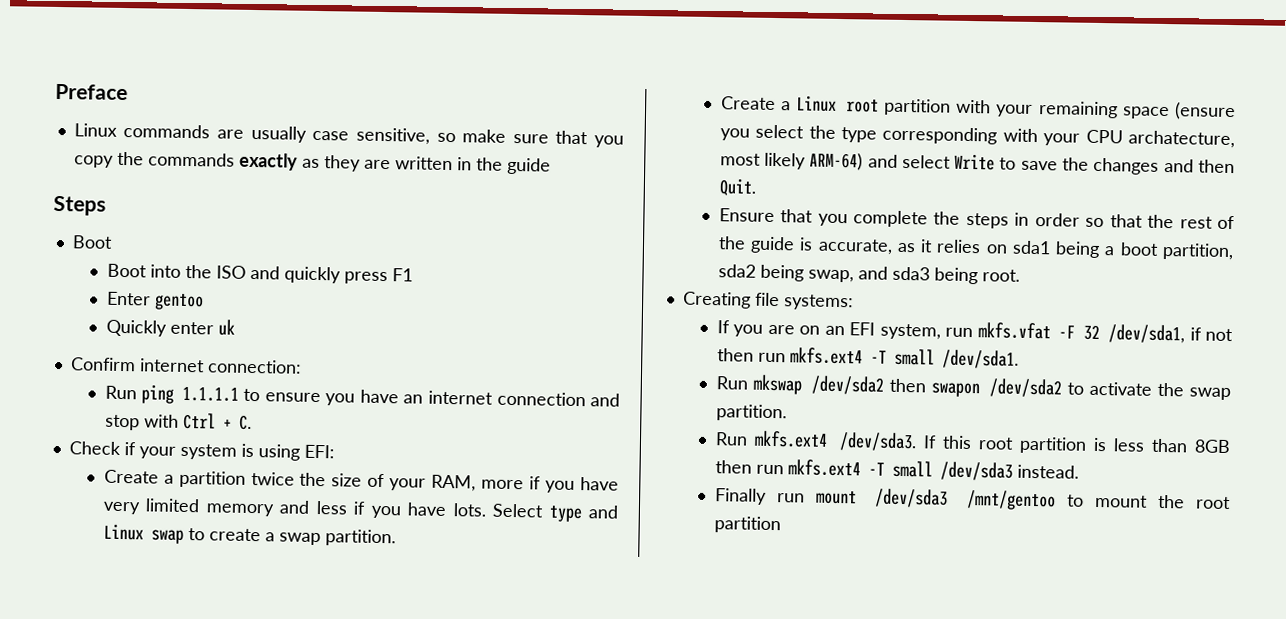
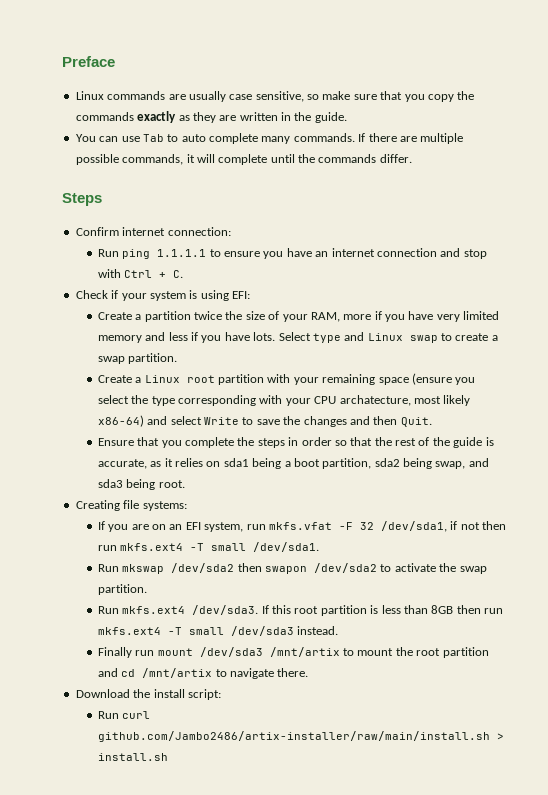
[506,157,551,175] [53,195,106,216] [71,235,113,249] [106,263,413,285] [106,291,204,311] [105,319,235,337] guide // Steps // Boot // Boot into the ISO and quickly press F1 // Enter gentoo // Quickly enter uk -> [314,112,347,123] [75,133,464,144] [75,154,412,165] [62,193,102,206] guide. // You can use Tab to auto complete many commands. If there are multiple possible commands, it will complete until the commands differ. // Steps
[809,152,864,171] ARM-64) -> [97,415,144,427] x86-64)
[965,489,1056,511] /mnt/gentoo -> [269,647,340,657] /mnt/artix
(781, 525) none -> [97,668,309,679] [75,689,221,700] [97,711,151,719] [97,731,504,742] [97,753,168,761] and cd /mnt/artix to navigate there. // Download the install script: // Run curl github.com/Jambo2486/artix-installer/raw/main/install.sh > install.sh

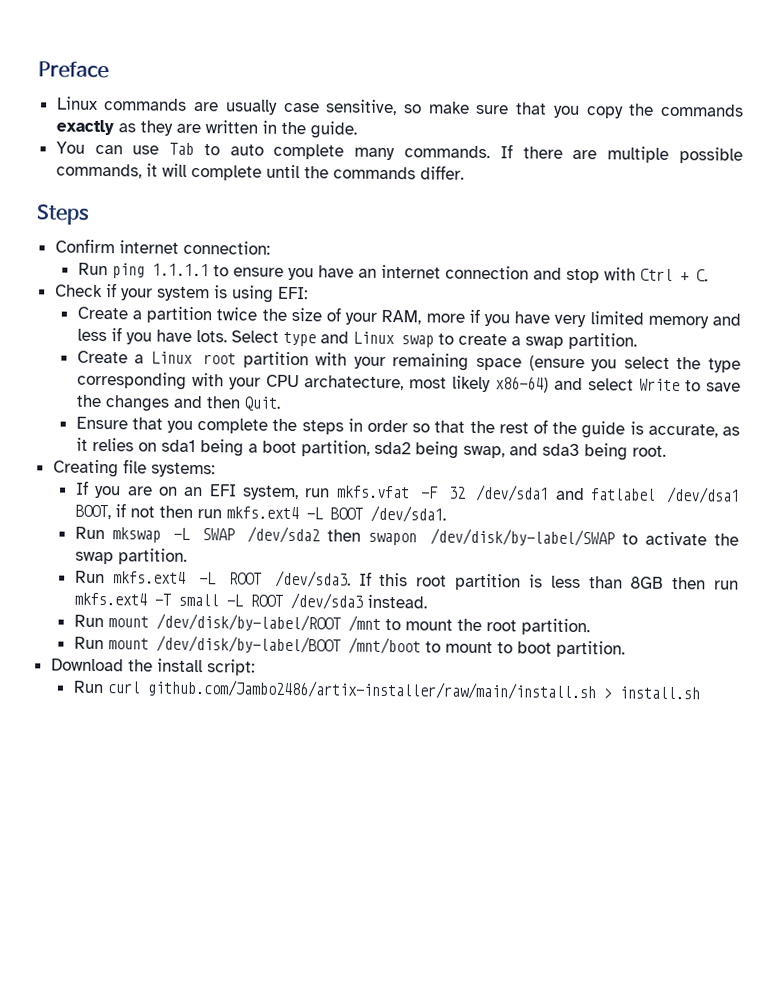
[380,521,447,532] /dev/sda1, -> [475,484,740,504] [74,504,111,520] /dev/sda1 and fatlabel /dev/dsa1 BOOT,
[190,543,247,551] -T small -> [305,507,363,520] -L BOOT
(165, 569) none -> [172,527,236,541] -L SWAP
[314,563,378,573] /dev/sda2 -> [429,528,615,547] /dev/disk/by-label/SWAP
(186, 610) none -> [198,572,262,585] -L ROOT
(224, 631) none -> [225,594,283,607] -L ROOT
[97,647,489,658] [97,668,309,679] Finally run mount /dev/sda3 /mnt/artix to mount the root partition and cd /mnt/artix to navigate there. -> [73,613,590,636] [73,635,625,658] Run mount /dev/disk/by-label/ROOT /mnt to mount the root partition. // Run mount /dev/disk/by-label/BOOT /mnt/boot to mount to boot partition.

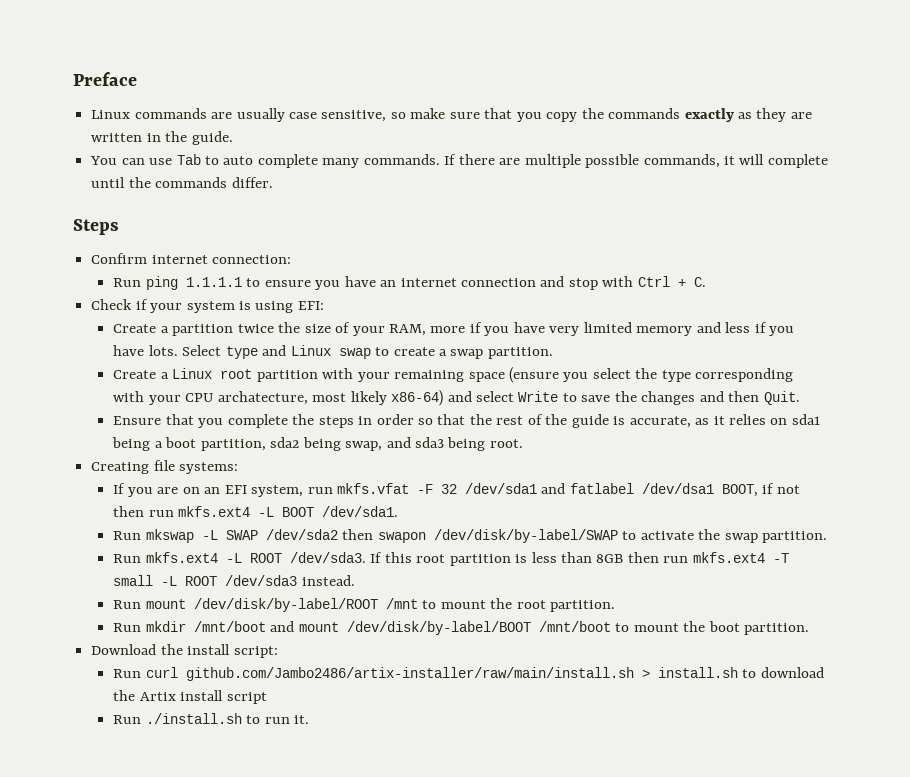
(104, 643) none -> [145,621,295,632] mkdir /mnt/boot and
[496,642,513,654] to -> [683,621,706,632] the
(701, 693) none -> [742,667,824,678] [113,690,267,704] [113,713,310,724] to download the Artix install script // Run ./install.sh to run it.

